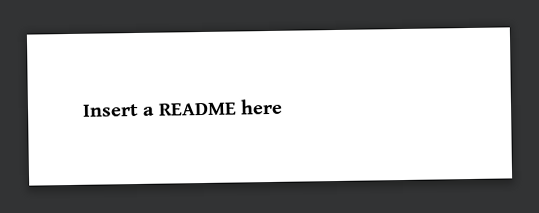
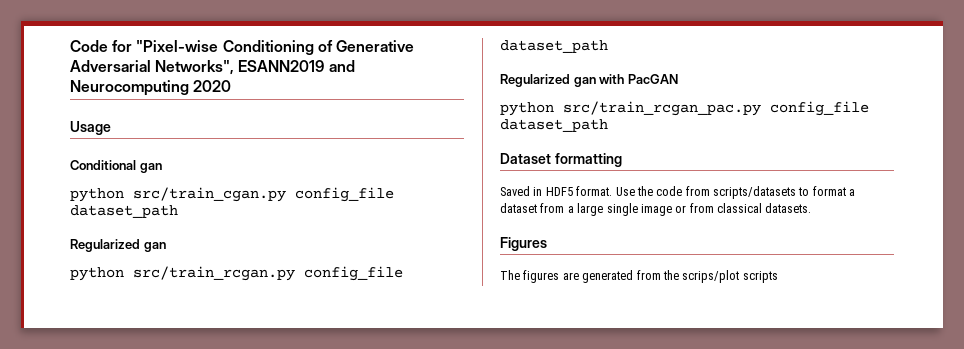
[82,98,284,117] Insert a README here -> [70,40,414,55] [70,60,355,75] [70,80,232,96] [70,121,111,135] [70,160,162,173] [70,187,394,202] [70,205,178,218] [70,239,166,252] [70,266,403,281] [500,40,608,53] [500,74,678,87] [500,101,869,116] [500,119,608,132] [500,153,622,167] [500,186,856,199] [500,203,812,216] [500,237,547,251] [500,270,778,283] Code for "Pixel-wise Conditioning of Generative Adversarial Networks", ESANN2019 and Neurocomputing 2020 // Usage // Conditional gan // python src/train_cgan.py config_file dataset_path // Regularized gan // python src/train_rcgan.py config_file dataset_path // Regularized gan with PacGAN // python src/train_rcgan_pac.py config_file dataset_path // Dataset formatting // Saved in HDF5 format. Use the code from scripts/datasets to format a dataset from a large single image or from classical datasets. // Figures // The figures are generated from the scrips/plot scripts

